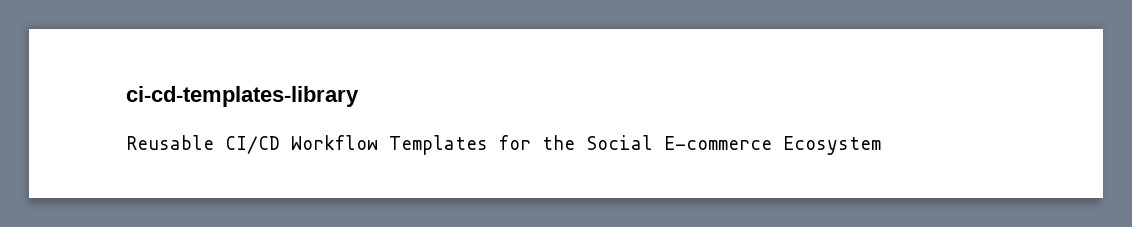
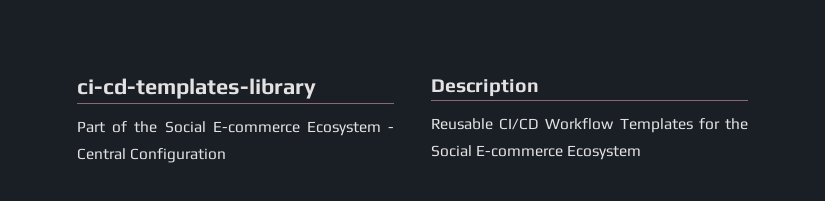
(359, 96) none -> [77,121,394,136] [77,148,227,163] [431,79,539,97] // Part of the Social E-commerce Ecosystem - Central Configuration // Description

